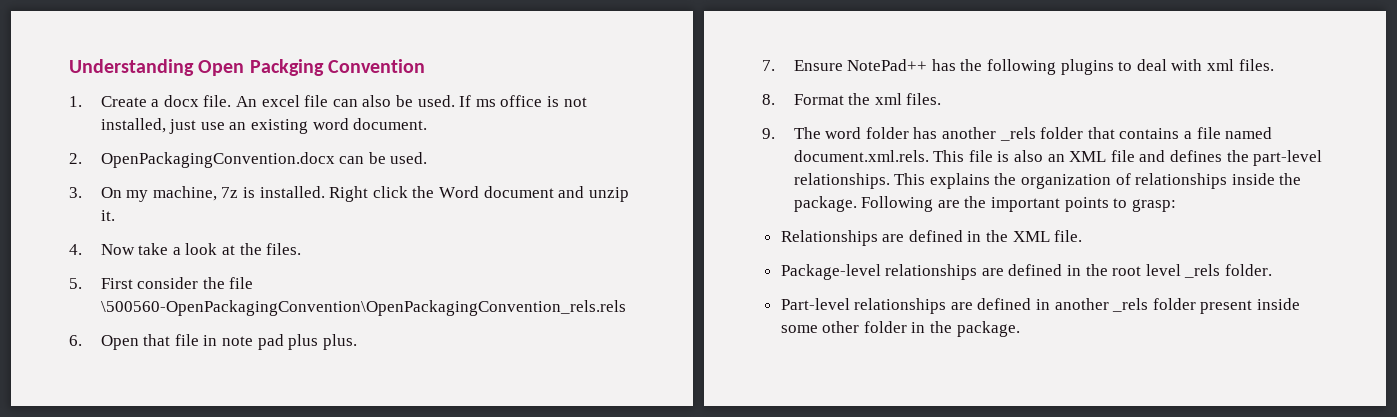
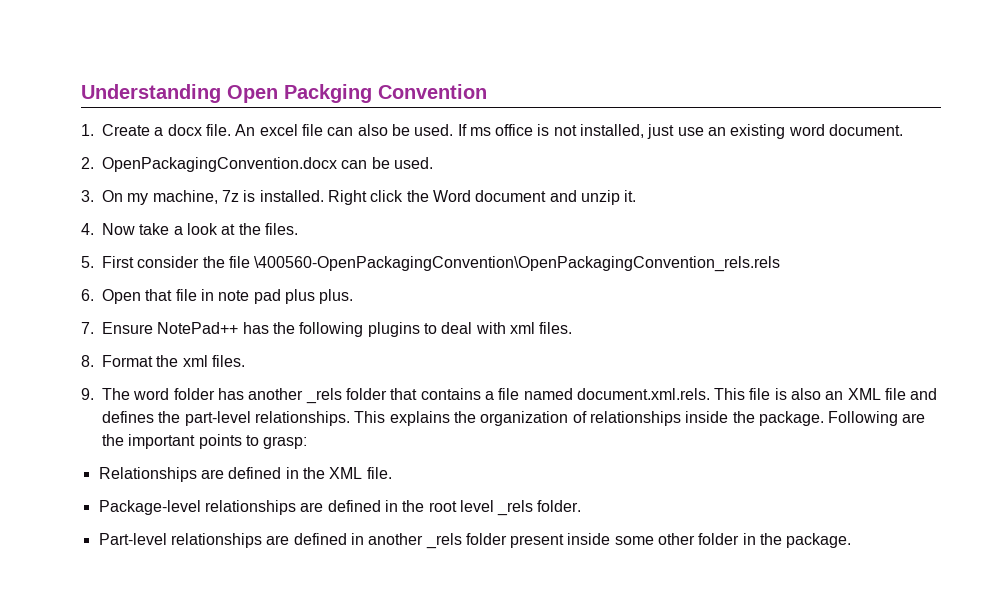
[100,300,626,316] \500560-OpenPackagingConvention\OpenPackagingConvention_rels.rels -> [254,256,781,272] \400560-OpenPackagingConvention\OpenPackagingConvention_rels.rels

